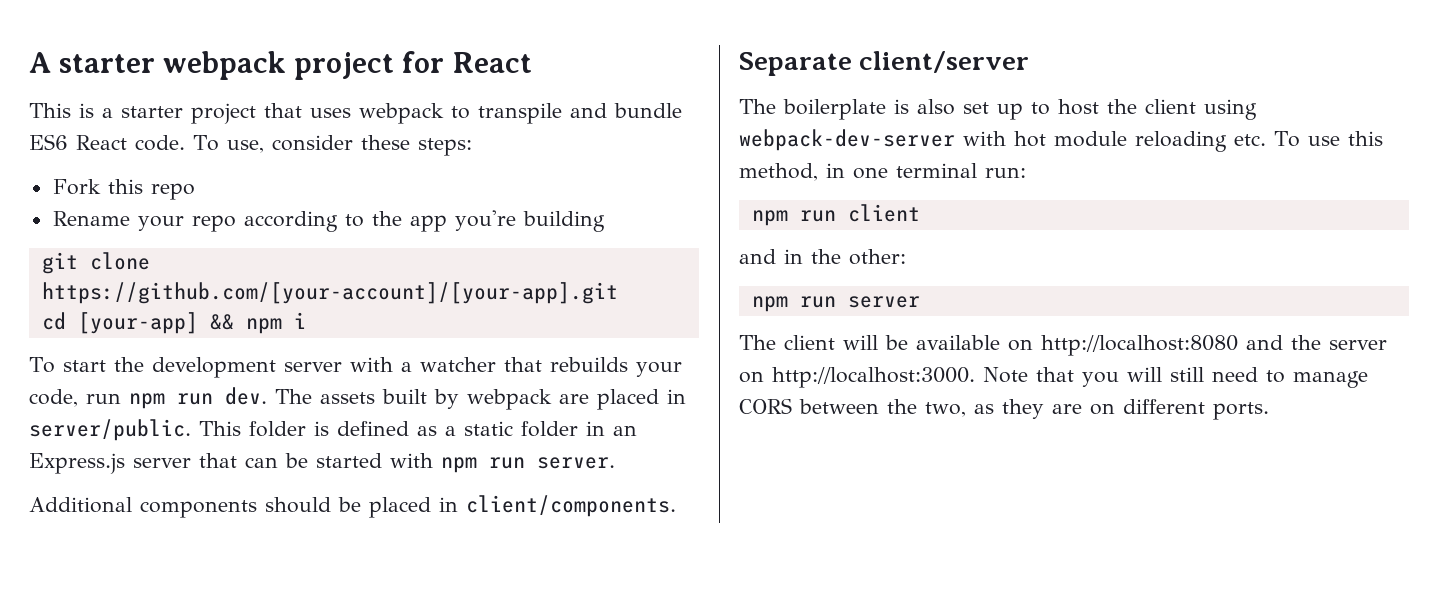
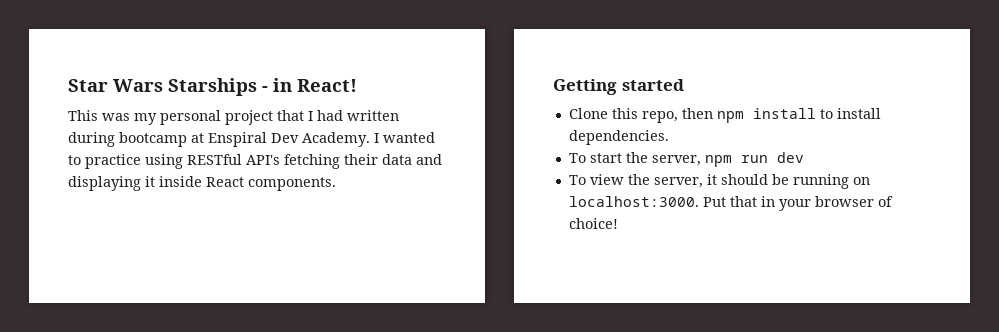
[29,51,532,80] [29,103,682,124] [29,134,472,156] [52,179,195,200] [52,210,605,232] [41,252,150,274] [41,282,618,304] [41,312,306,334] [29,357,682,378] [29,387,686,410] [29,419,637,441] [29,453,615,474] [29,495,676,518] [739,51,1030,76] [739,99,1257,120] [739,129,1383,152] [739,163,1026,181] [751,204,920,226] [739,249,906,265] [751,296,920,312] [739,335,1387,356] [739,367,1368,388] [739,398,1269,420] A starter webpack project for React // This is a starter project that uses webpack to transpile and bundle ES6 React code. To use, consider these steps: // Fork this repo // Rename your repo according to the app you're building // git clone https://github.com/[your-account]/[your-app].git // cd [your-app] && npm i // To start the development server with a watcher that rebuilds your code, run npm run dev. The assets built by webpack are placed in server/public. This folder is defined as a static folder in an Express.js server that can be started with npm run server. // Additional components should be placed in client/components. // Separate client/server // The boilerplate is also set up to host the client using webpack-dev-server with hot module reloading etc. To use this method, in one terminal run: // npm run client // and in the other: // npm run server // The client will be available on http://localhost:8080 and the server on http://localhost:3000. Note that you will still need to manage CORS between the two, as they are on different ports. -> [68,78,357,96] [68,110,399,125] [68,132,435,147] [68,154,442,169] [68,176,336,191] [553,79,684,95] [568,108,881,123] [568,130,669,145] [568,152,804,167] [568,174,870,189] [568,196,893,211] [568,218,618,229] Star Wars Starships - in React! // This was my personal project that I had written during bootcamp at Enspiral Dev Academy. I wanted to practice using RESTful API's fetching their data and displaying it inside React components. // Getting started // Clone this repo, then npm install to install dependencies. // To start the server, npm run dev // To view the server, it should be running on localhost:3000. Put that in your browser of choice!

